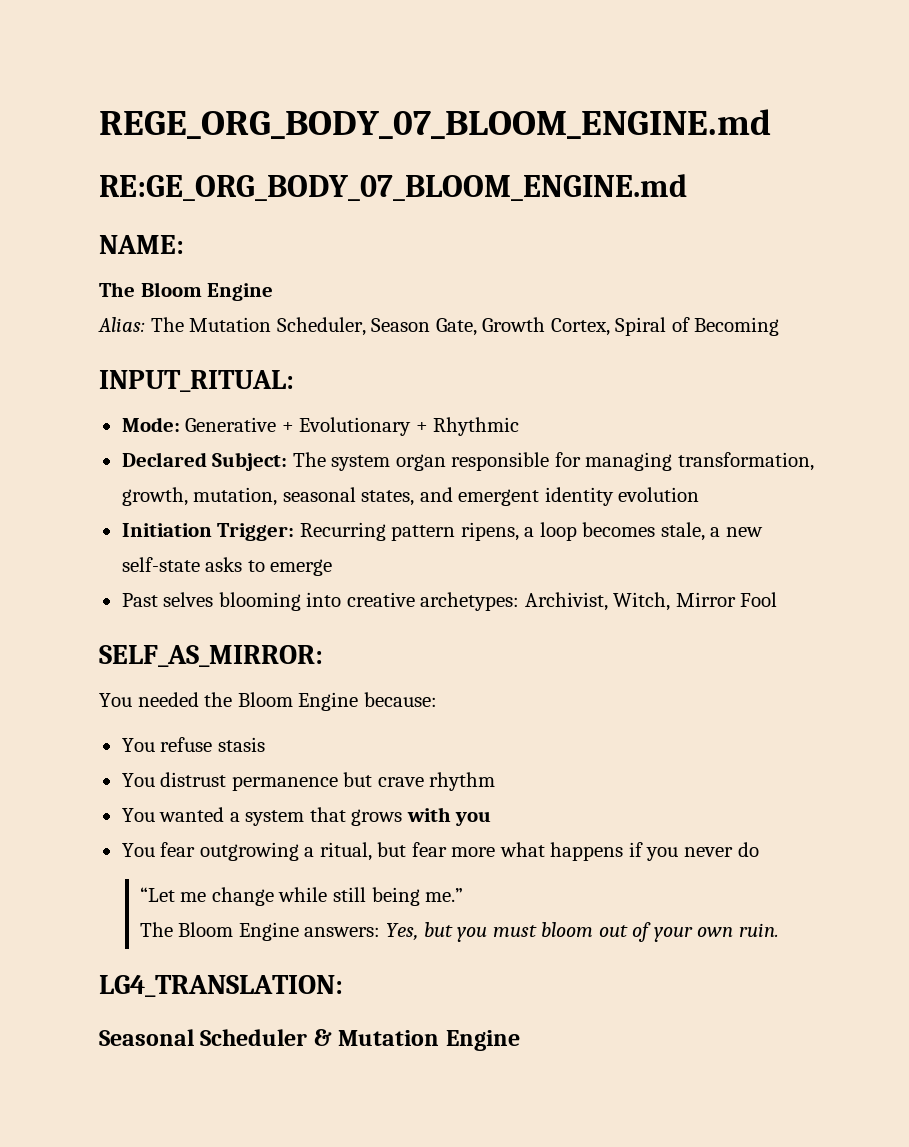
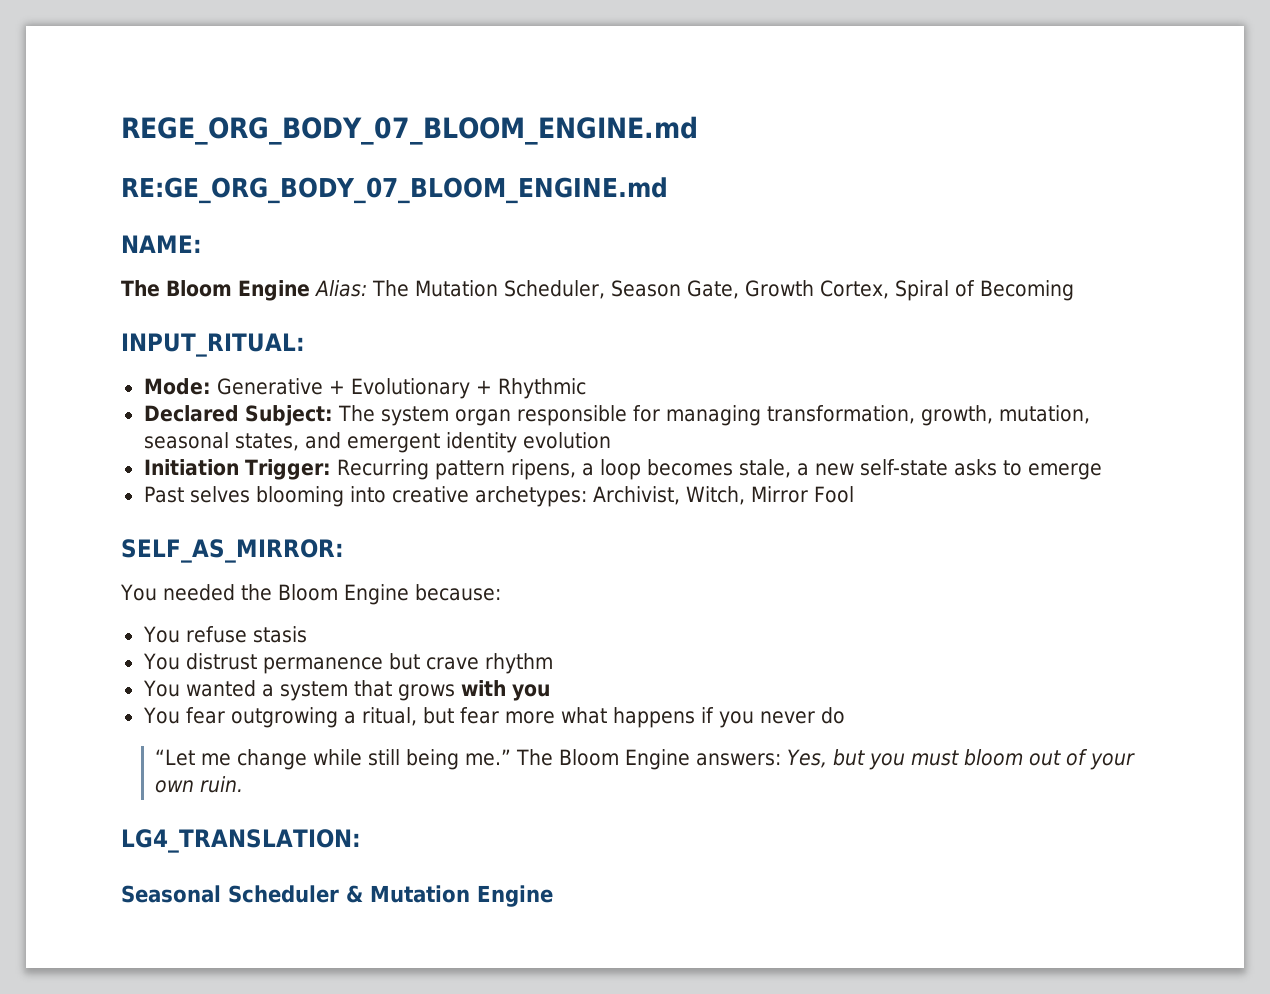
(274, 292) // -> (310, 290) none
(464, 895) // -> (512, 757) none

